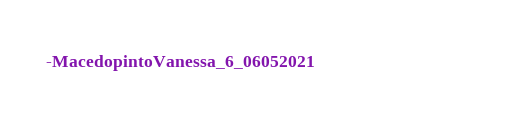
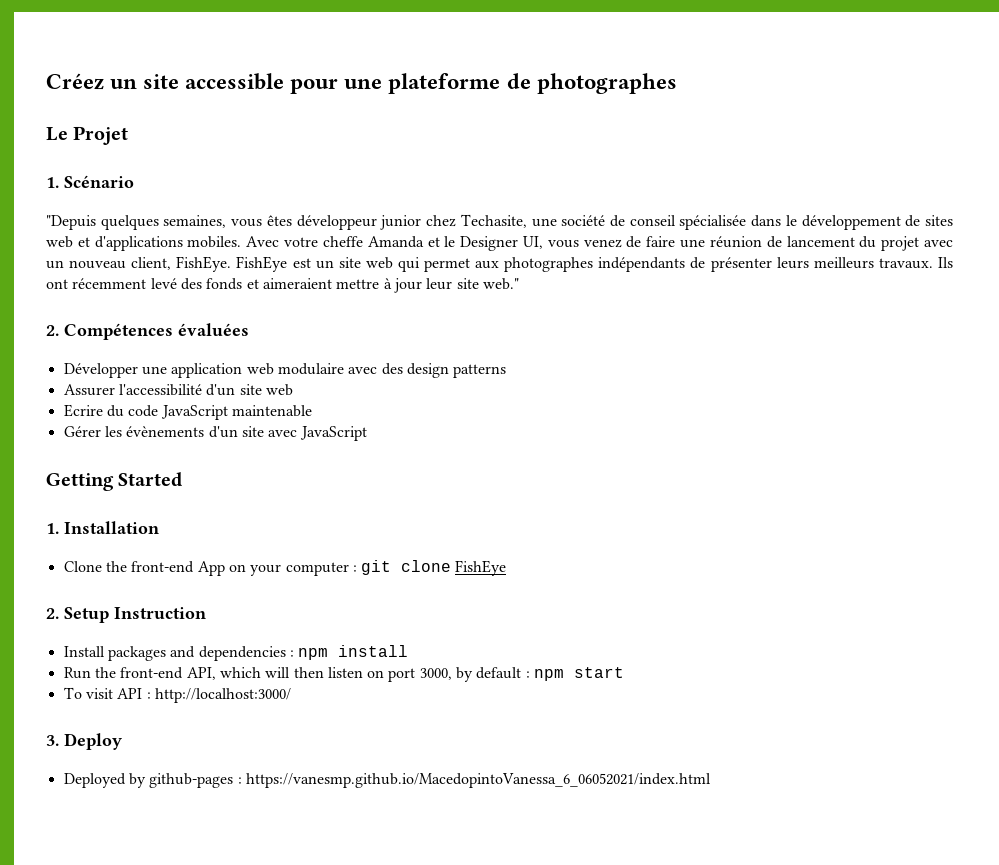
[46,55,315,71] -MacedopintoVanessa_6_06052021 -> [46,73,677,94] [46,126,129,145] [46,175,134,188] [46,214,953,230] [46,236,954,251] [46,256,954,272] [46,278,519,293] [46,323,249,340] [63,363,507,378] [63,384,293,396] [63,404,312,420] [63,426,367,441] [46,472,183,491] [46,521,159,534] [63,560,507,576] [46,607,206,623] [63,645,409,661] [63,667,625,682] [63,687,291,703] [46,733,122,750] [63,773,711,788] Créez un site accessible pour une plateforme de photographes // Le Projet // 1. Scénario // "Depuis quelques semaines, vous êtes développeur junior chez Techasite, une société de conseil spécialisée dans le développement de sites web et d'applications mobiles. Avec votre cheffe Amanda et le Designer UI, vous venez de faire une réunion de lancement du projet avec un nouveau client, FishEye. FishEye est un site web qui permet aux photographes indépendants de présenter leurs meilleurs travaux. Ils ont récemment levé des fonds et aimeraient mettre à jour leur site web." // 2. Compétences évaluées // Développer une application web modulaire avec des design patterns // Assurer l'accessibilité d'un site web // Ecrire du code JavaScript maintenable // Gérer les évènements d'un site avec JavaScript // Getting Started // 1. Installation // Clone the front-end App on your computer : git clone FishEye // 2. Setup Instruction // Install packages and dependencies : npm install // Run the front-end API, which will then listen on port 3000, by default : npm start // To visit API : http://localhost:3000/ // 3. Deploy // Deployed by github-pages : https://vanesmp.github.io/MacedopintoVanessa_6_06052021/index.html

